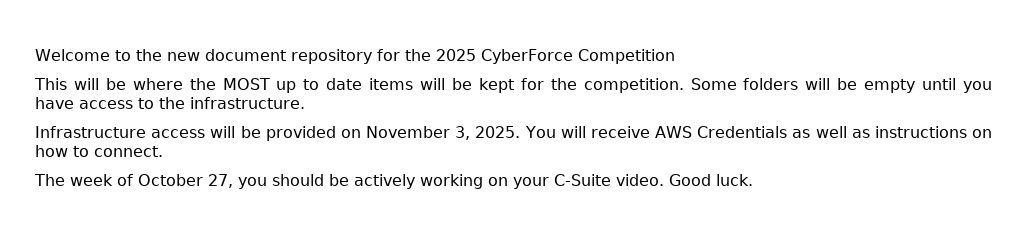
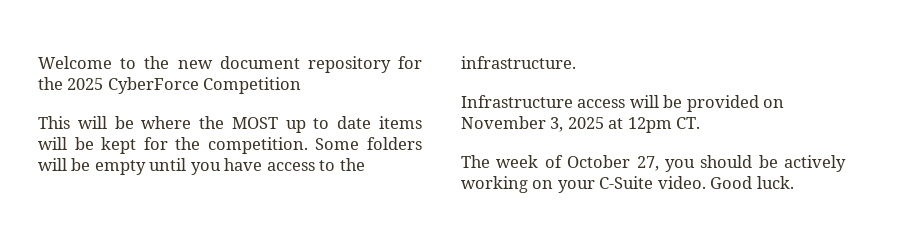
[475,126,993,138] [35,145,163,157] 2025. You will receive AWS Credentials as well as instructions on how to connect. -> [567,117,701,133] 2025 at 12pm CT.

